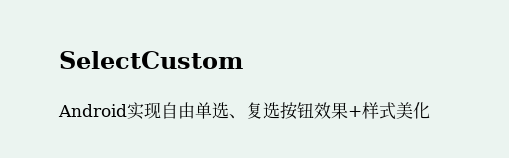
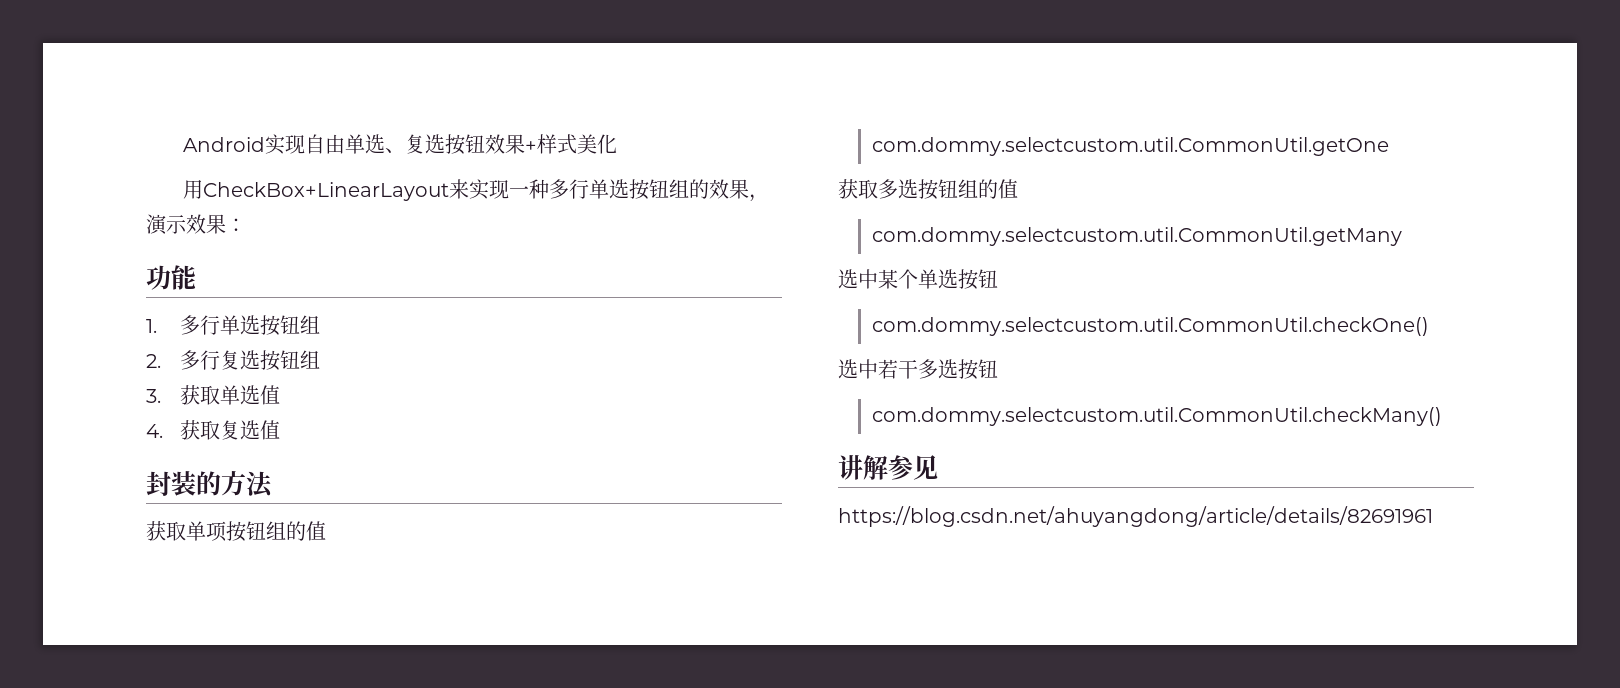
[59,51,243,69] SelectCustom // -> (182, 144) none
(430, 110) none -> [182,179,769,202] [146,214,246,235] [146,265,196,290] [146,315,320,336] [146,350,320,371] [146,385,280,405] [146,420,280,440] [146,471,273,498] [146,521,326,542] [871,137,1389,156] [838,179,1018,200] [871,227,1402,246] [838,269,998,290] [871,317,1429,336] [838,359,998,380] [871,407,1442,426] [838,455,938,480] [838,506,1433,527] // 用CheckBox+LinearLayout来实现一种多行单选按钮组的效果，演示效果： // 功能 // 1.多行单选按钮组 // 2.多行复选按钮组 // 3.获取单选值 // 4.获取复选值 // 封装的方法 // 获取单项按钮组的值 // com.dommy.selectcustom.util.CommonUtil.getOne // 获取多选按钮组的值 // com.dommy.selectcustom.util.CommonUtil.getMany // 选中某个单选按钮 // com.dommy.selectcustom.util.CommonUtil.checkOne() // 选中若干多选按钮 // com.dommy.selectcustom.util.CommonUtil.checkMany() // 讲解参见 // https://blog.csdn.net/ahuyangdong/article/details/82691961

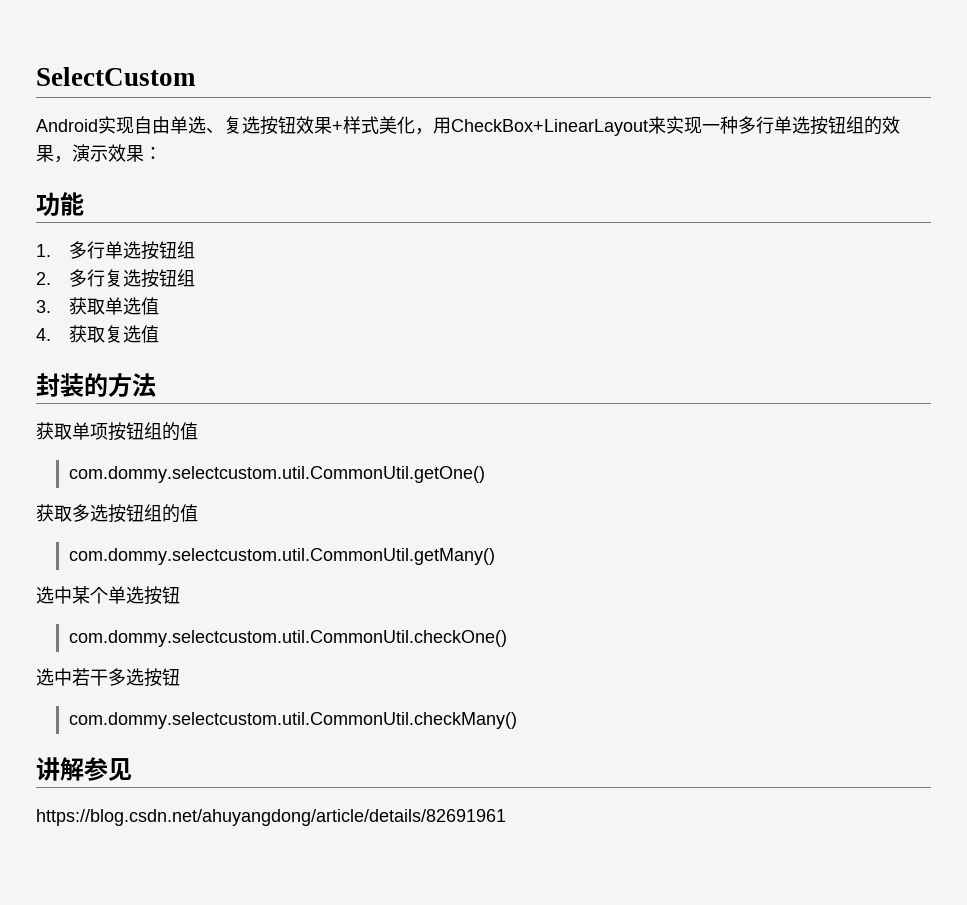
(182, 144) none -> [36,67,196,86] SelectCustom //
(617, 144) // -> [415,128,433,135] ，
[871,137,1389,156] com.dommy.selectcustom.util.CommonUtil.getOne -> [68,466,485,483] com.dommy.selectcustom.util.CommonUtil.getOne()
[871,227,1402,246] com.dommy.selectcustom.util.CommonUtil.getMany -> [68,548,495,565] com.dommy.selectcustom.util.CommonUtil.getMany()

